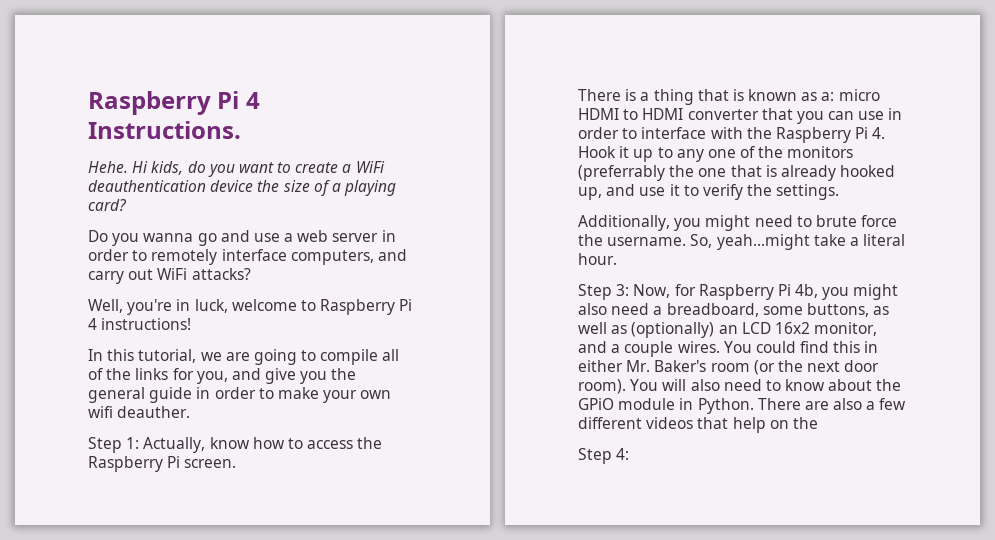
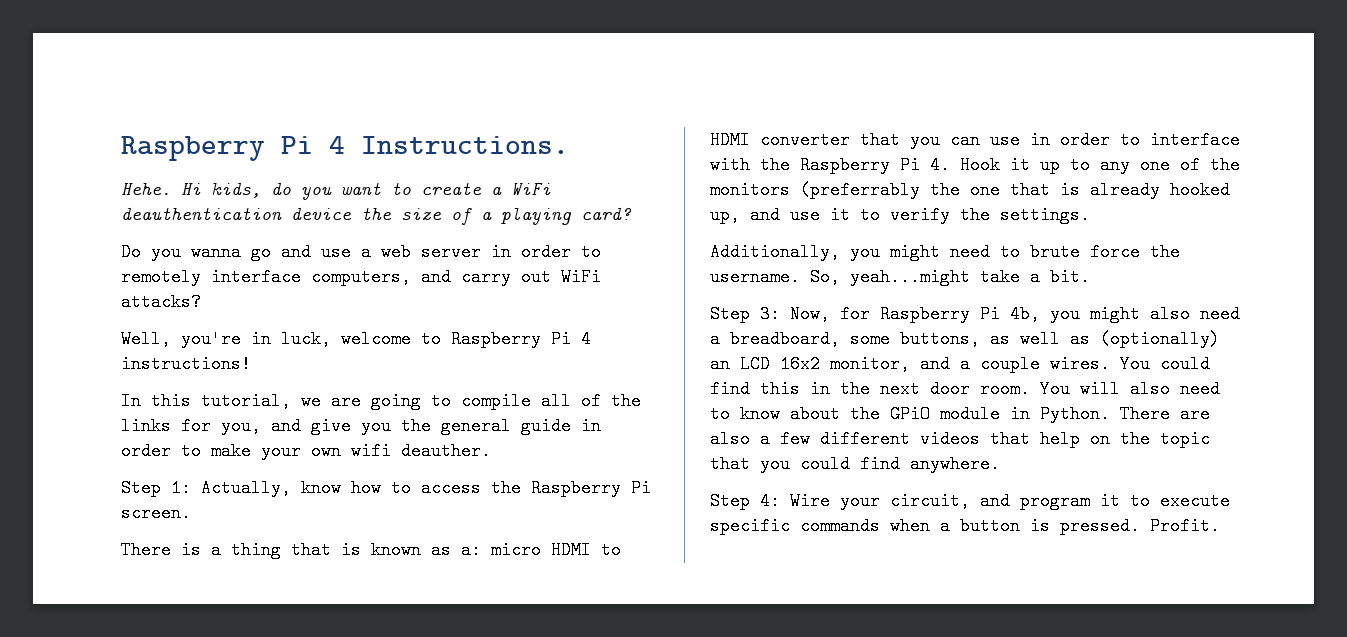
[863,234,906,246] [578,253,617,265] literal hour. -> [1050,268,1090,286] bit.
[578,360,775,375] either Mr. Baker's room (or -> (830, 389) none
[578,379,626,394] room). -> [980,380,1030,398] room.
[578,448,630,464] // Step 4: -> [1160,430,1210,448] [710,455,1000,473] [710,492,1230,510] [710,517,1220,535] topic that you could find anywhere. // Step 4: Wire your circuit, and program it to execute specific commands when a button is pressed. Profit.

